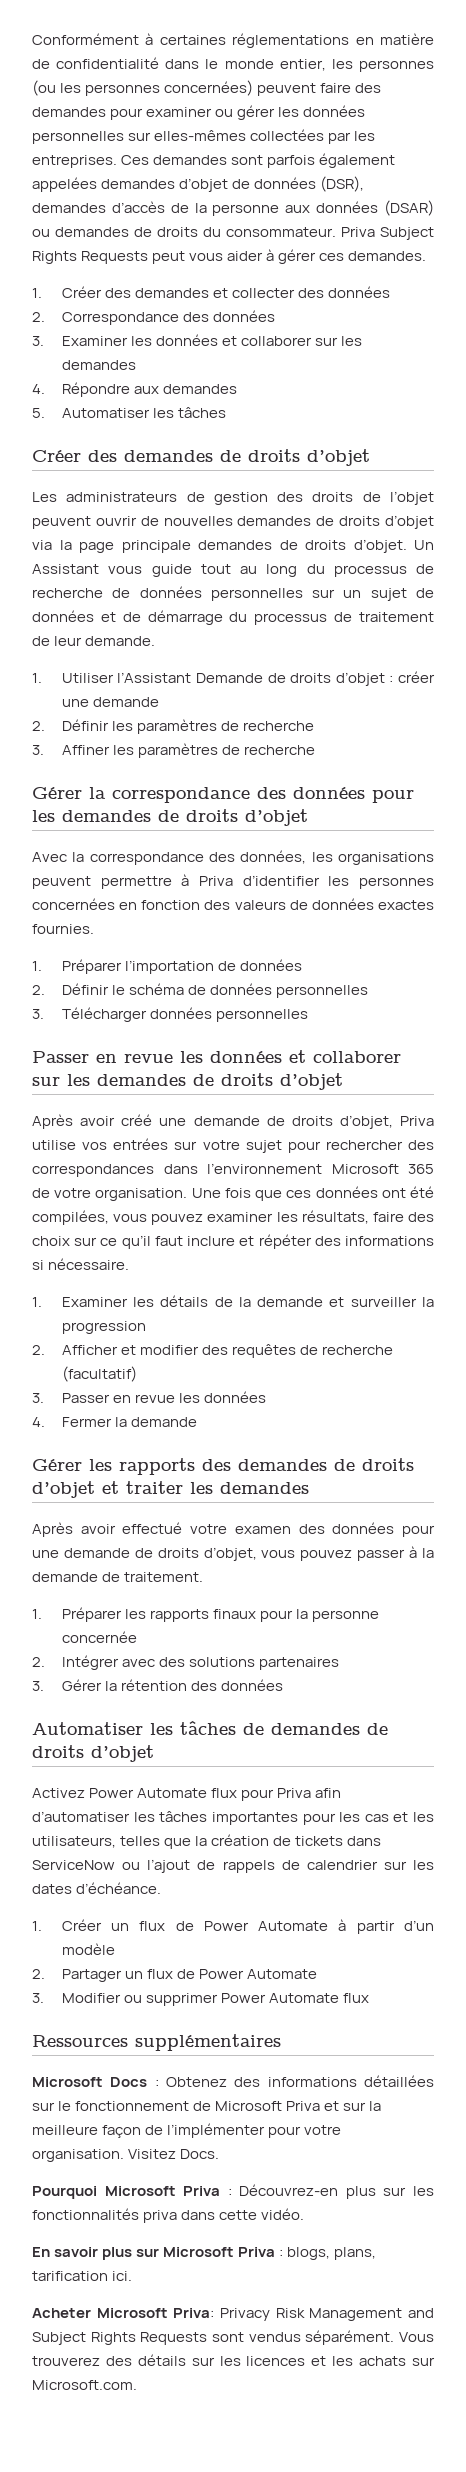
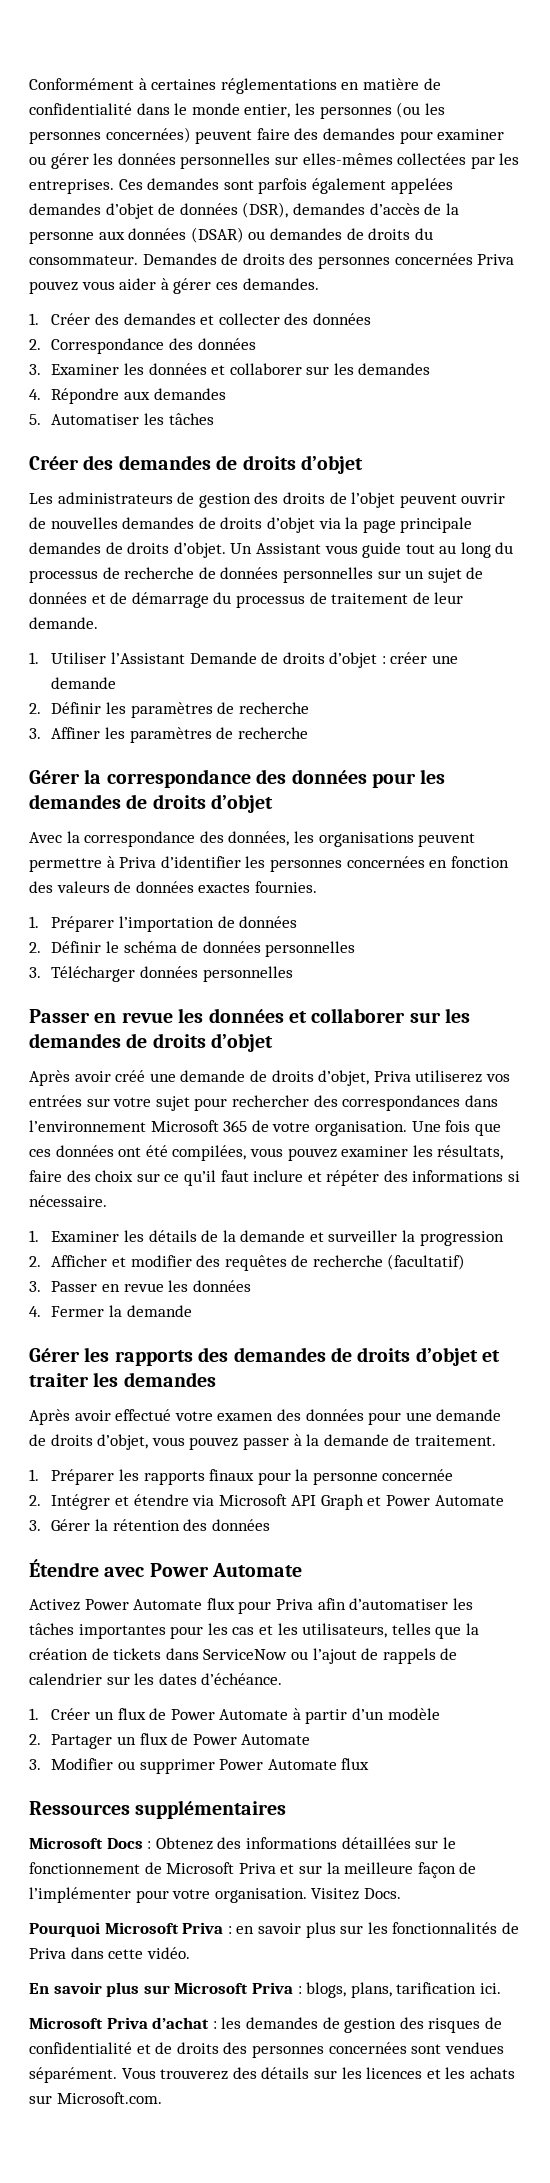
[341,227,434,240] [32,251,186,264] Priva Subject Rights Requests peut -> [142,253,515,269] [29,281,78,294] Demandes de droits des personnes concernées Priva pouvez
[32,1140,76,1150] utilise -> [415,1070,483,1083] utiliserez
[121,1657,339,1670] avec des solutions partenaires -> [114,1494,504,1510] et étendre via Microsoft API Graph et Power Automate
[32,1721,388,1735] [32,1745,154,1762] Automatiser les tâches de demandes de droits d’objet -> [29,1559,303,1577] Étendre avec Power Automate
[239,2184,339,2196] Découvrez-en -> [236,1923,301,1934] en savoir
[143,2210,178,2223] priva -> [501,1922,519,1934] [29,1948,66,1959] de Priva
[32,2308,434,2321] [32,2332,301,2345] Acheter Microsoft Priva: Privacy Risk Management and Subject Rights Requests sont vendus -> [29,2017,502,2033] [29,2042,504,2058] Microsoft Priva d’achat : les demandes de gestion des risques de confidentialité et de droits des personnes concernées sont vendues

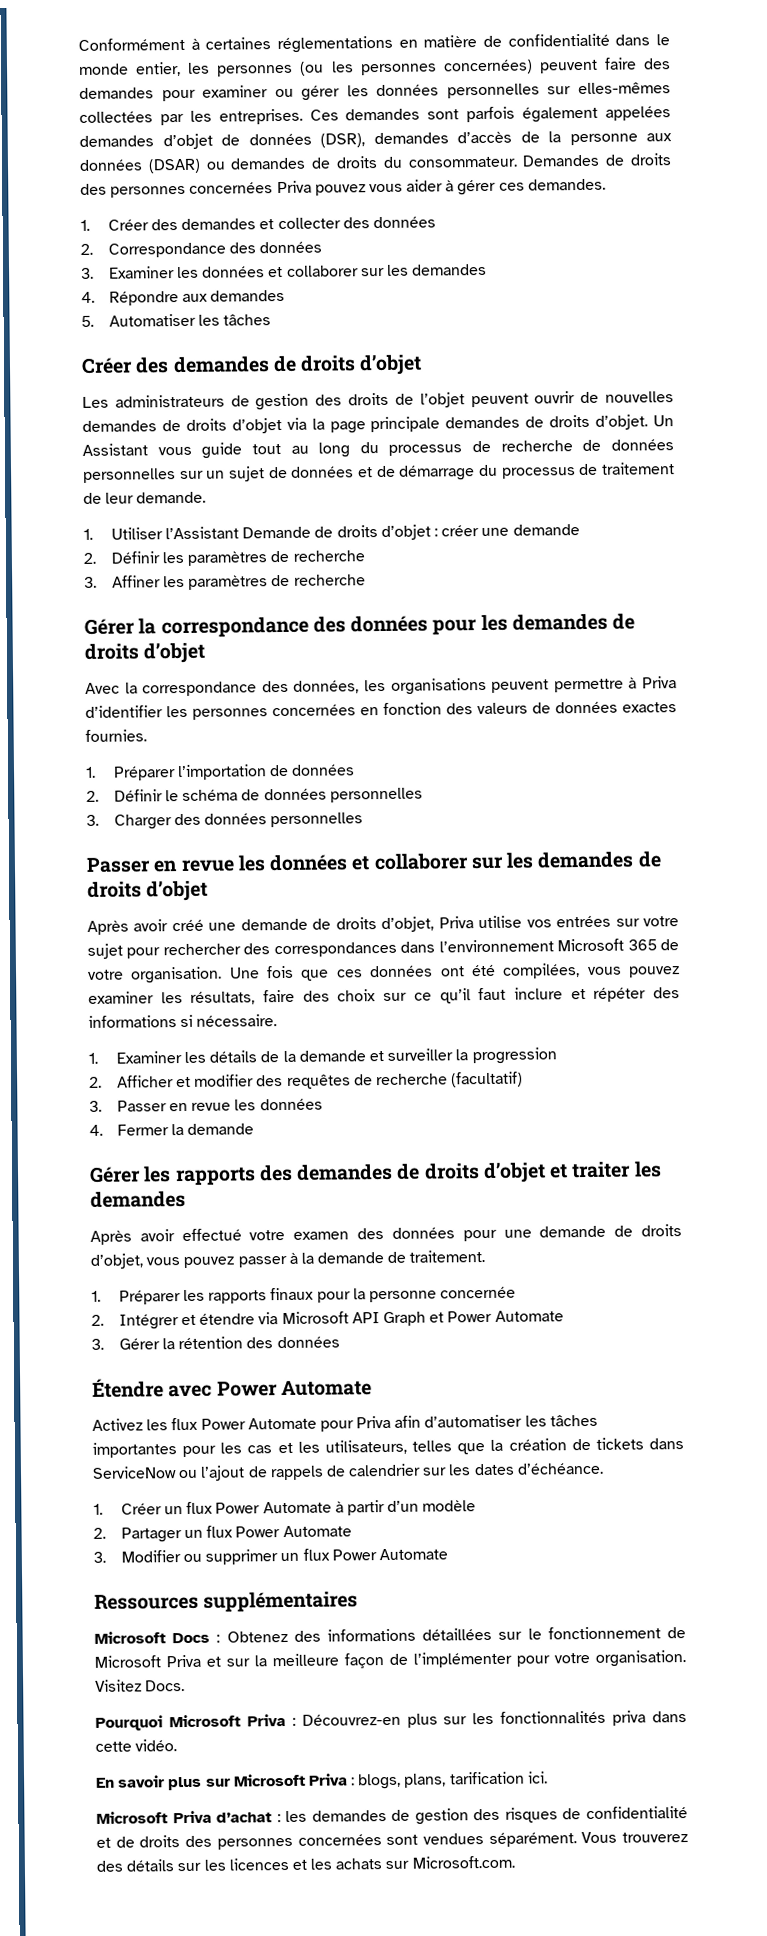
[51,966,136,982] Télécharger -> [113,813,202,830] Charger des
[415,1070,483,1083] utiliserez -> [478,915,523,929] utilise
[84,1598,235,1610] Power Automate flux -> [146,1417,317,1431] les flux Power Automate
[149,1708,167,1720] de -> (214, 1507) none
[171,1733,189,1745] de -> (234, 1531) none
[219,1758,370,1770] Power Automate flux -> [280,1548,449,1562] un flux Power Automate
[236,1923,301,1934] en savoir -> [301,1713,401,1726] Découvrez-en
[501,1922,519,1934] [29,1948,66,1959] de Priva -> [612,1710,647,1726] priva

